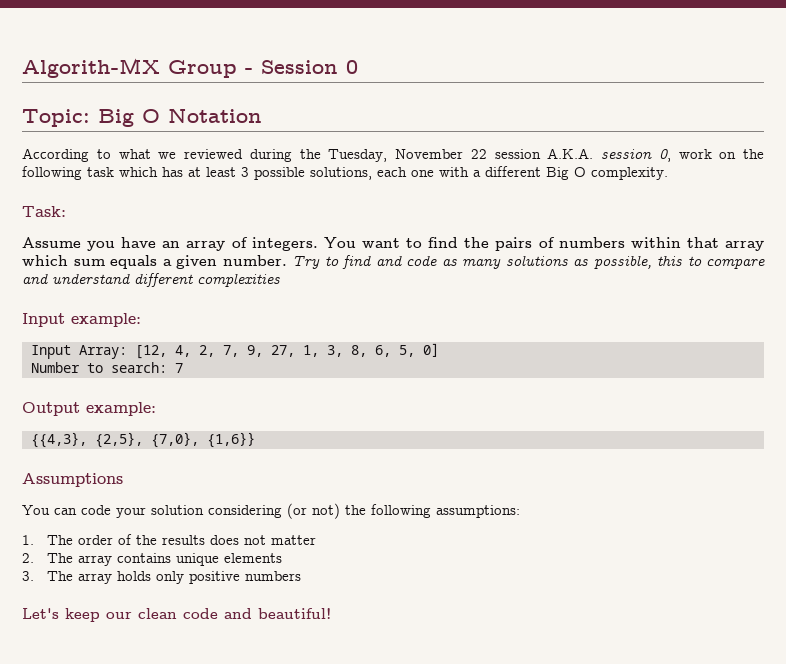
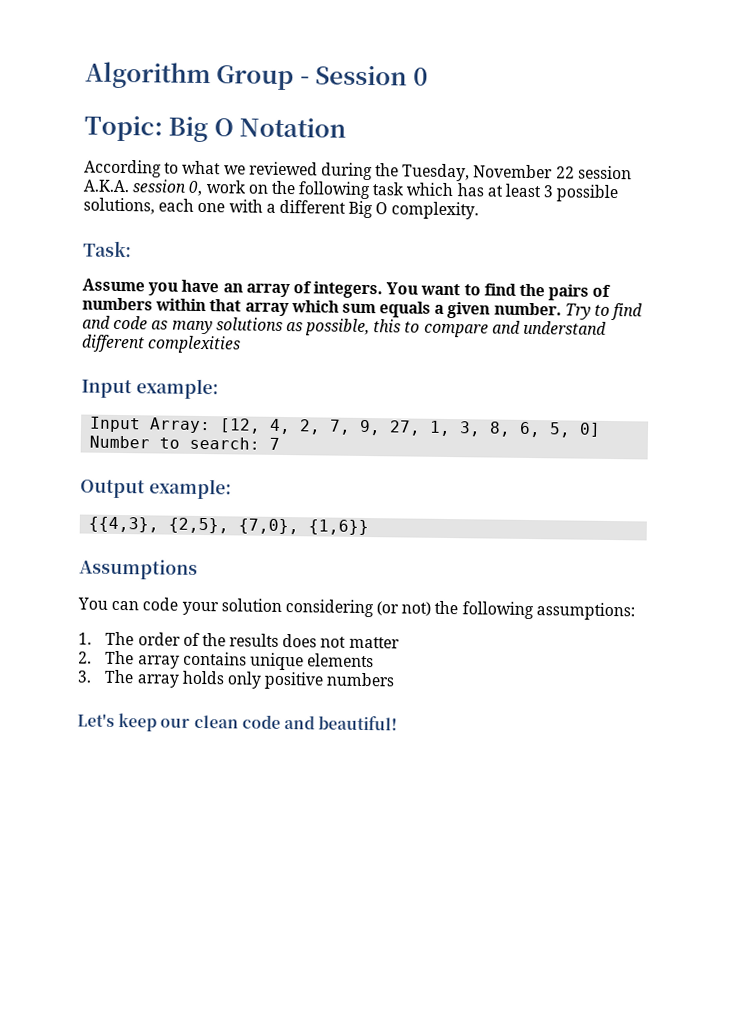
[22,58,160,78] Algorith-MX -> [85,61,211,90] Algorithm

